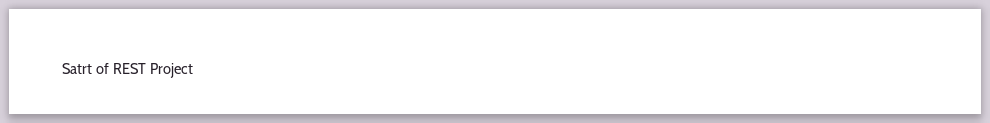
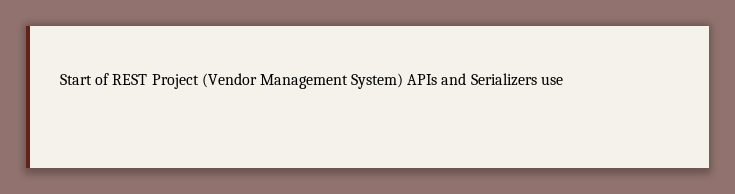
[62,63,92,74] Satrt -> [60,74,92,85] Start
(193, 70) none -> [201,73,563,89] (Vendor Management System) APIs and Serializers use

